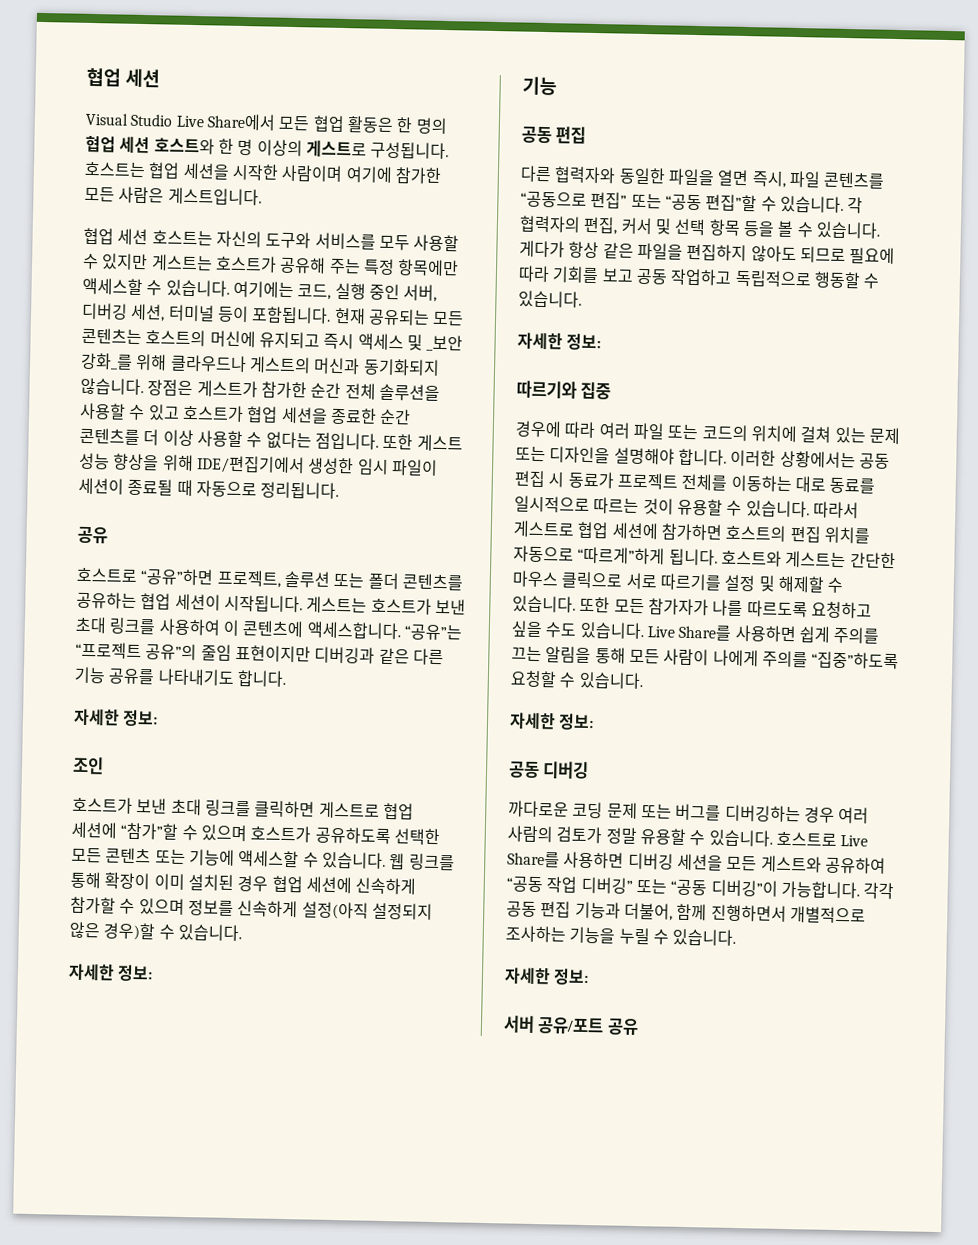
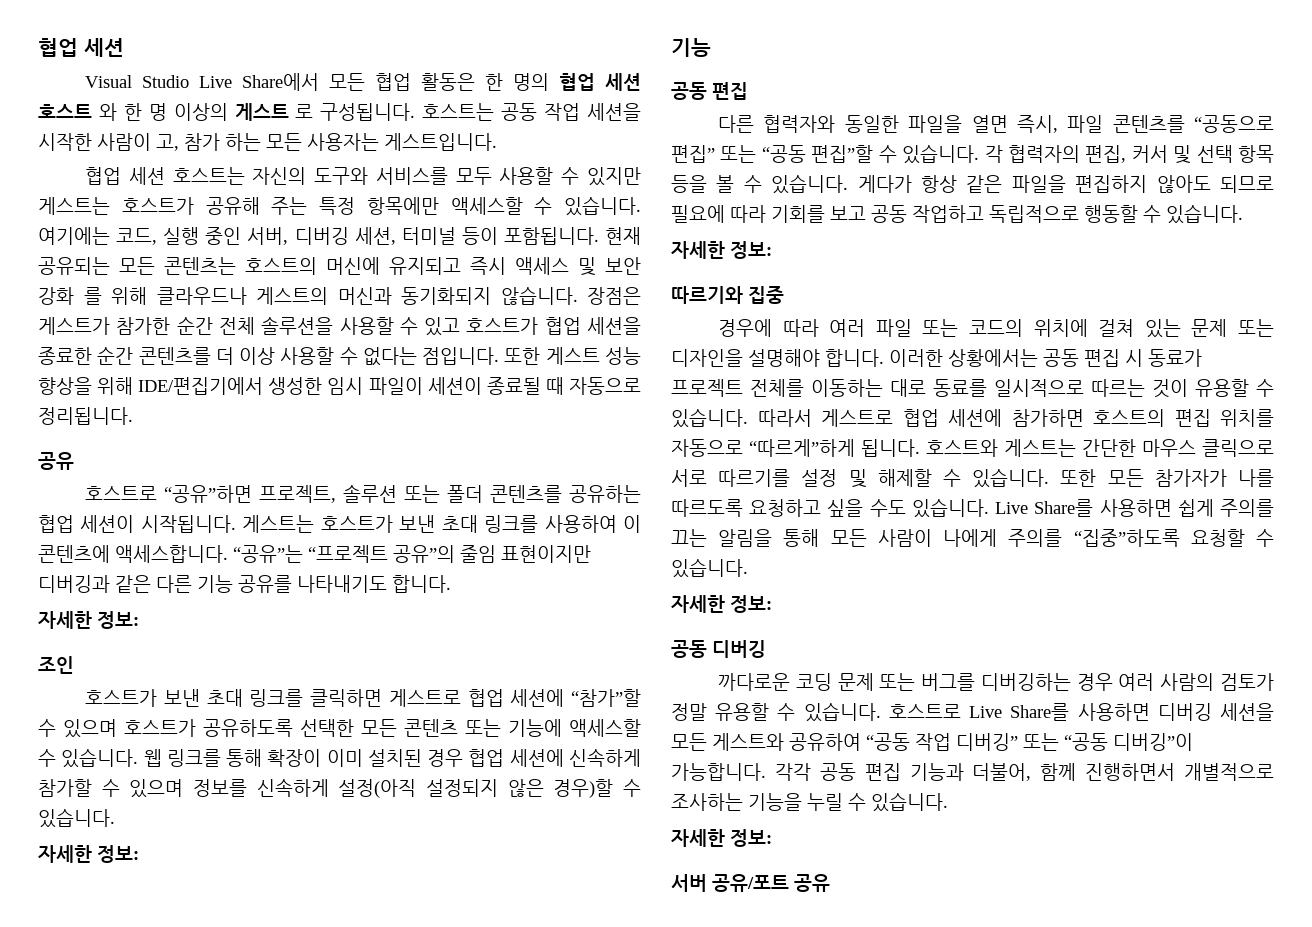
[153,137,215,155] 호스트와 -> [38,103,117,121] 호스트 와
[305,140,450,160] [84,160,442,184] [84,186,165,204] 게스트로 구성됩니다. 호스트는 협업 세션을 시작한 사람이며 여기에 참가한 모든 사람은 -> [234,103,642,121] [38,133,379,151] 게스트 로 구성됩니다. 호스트는 공동 작업 세션을 시작한 사람이 고, 참가 하는 모든 사용자는
[426,334,464,352] [80,352,133,370] _보안 강화_를 -> [605,257,641,275] [38,287,102,305] 보안 강화 를

